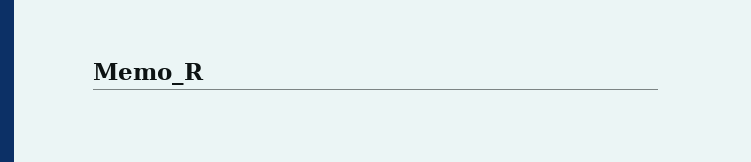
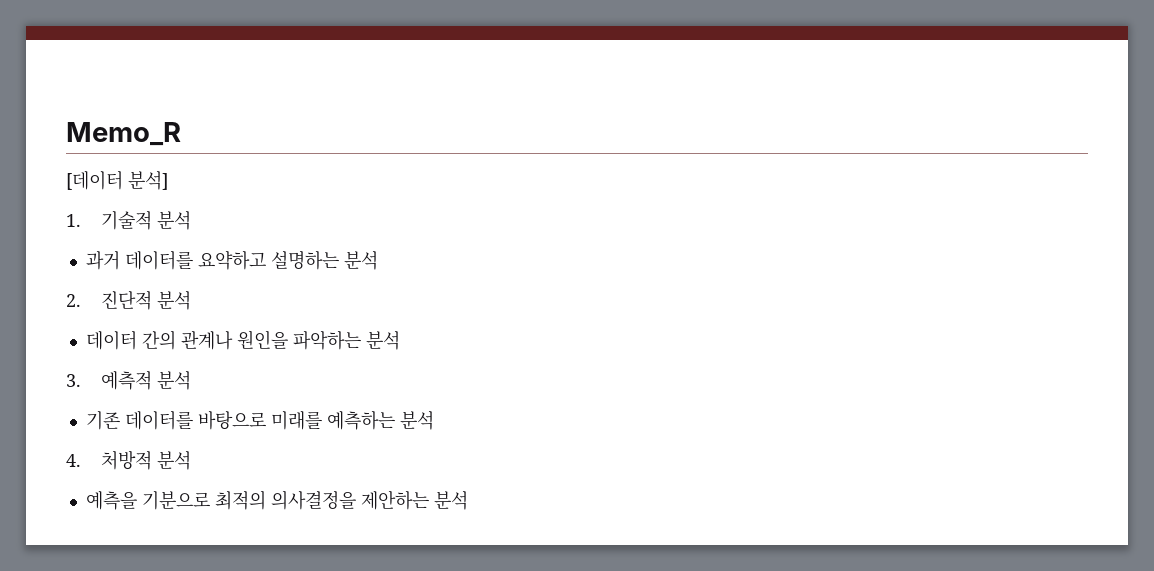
(204, 74) none -> [66,170,168,190] [66,211,191,230] [85,250,378,270] [66,291,191,310] [85,330,400,350] [66,371,191,390] [85,410,434,430] [66,450,191,470] [85,490,468,510] // [데이터 분석] // 1. 기술적 분석 // 과거 데이터를 요약하고 설명하는 분석 // 2. 진단적 분석 // 데이터 간의 관계나 원인을 파악하는 분석 // 3. 예측적 분석 // 기존 데이터를 바탕으로 미래를 예측하는 분석 // 4. 처방적 분석 // 예측을 기분으로 최적의 의사결정을 제안하는 분석

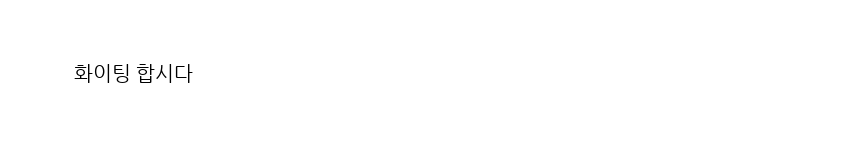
[66,122,181,146] [66,170,168,190] [66,211,191,230] [85,250,378,270] [66,291,191,310] [85,330,400,350] [66,371,191,390] [85,410,434,430] [66,450,191,470] [85,490,468,510] Memo_R // [데이터 분석] // 1. 기술적 분석 // 과거 데이터를 요약하고 설명하는 분석 // 2. 진단적 분석 // 데이터 간의 관계나 원인을 파악하는 분석 // 3. 예측적 분석 // 기존 데이터를 바탕으로 미래를 예측하는 분석 // 4. 처방적 분석 // 예측을 기분으로 최적의 의사결정을 제안하는 분석 -> [74,64,194,83] 화이팅 합시다

